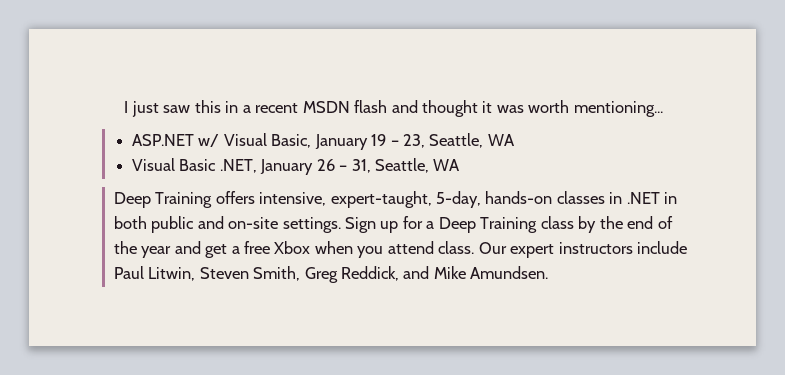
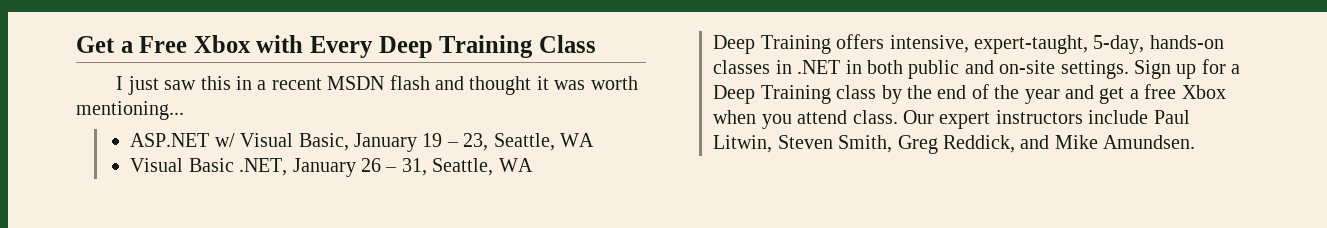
(124, 107) none -> [76,35,596,58] Get a Free Xbox with Every Deep Training Class //

